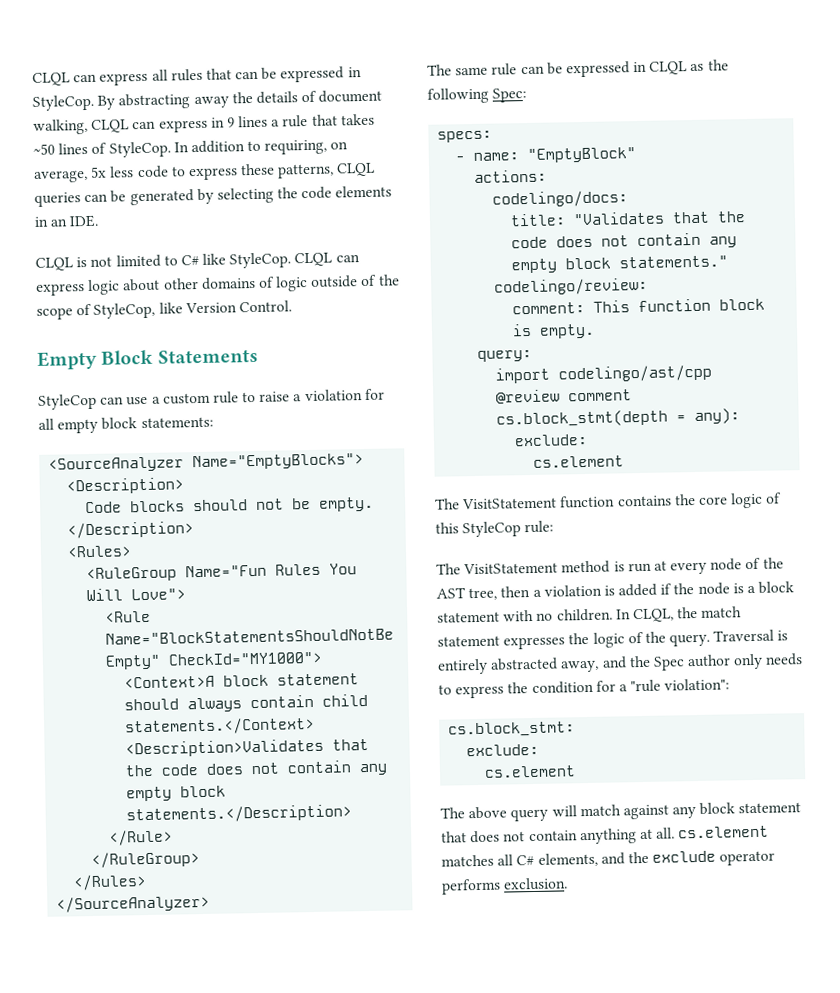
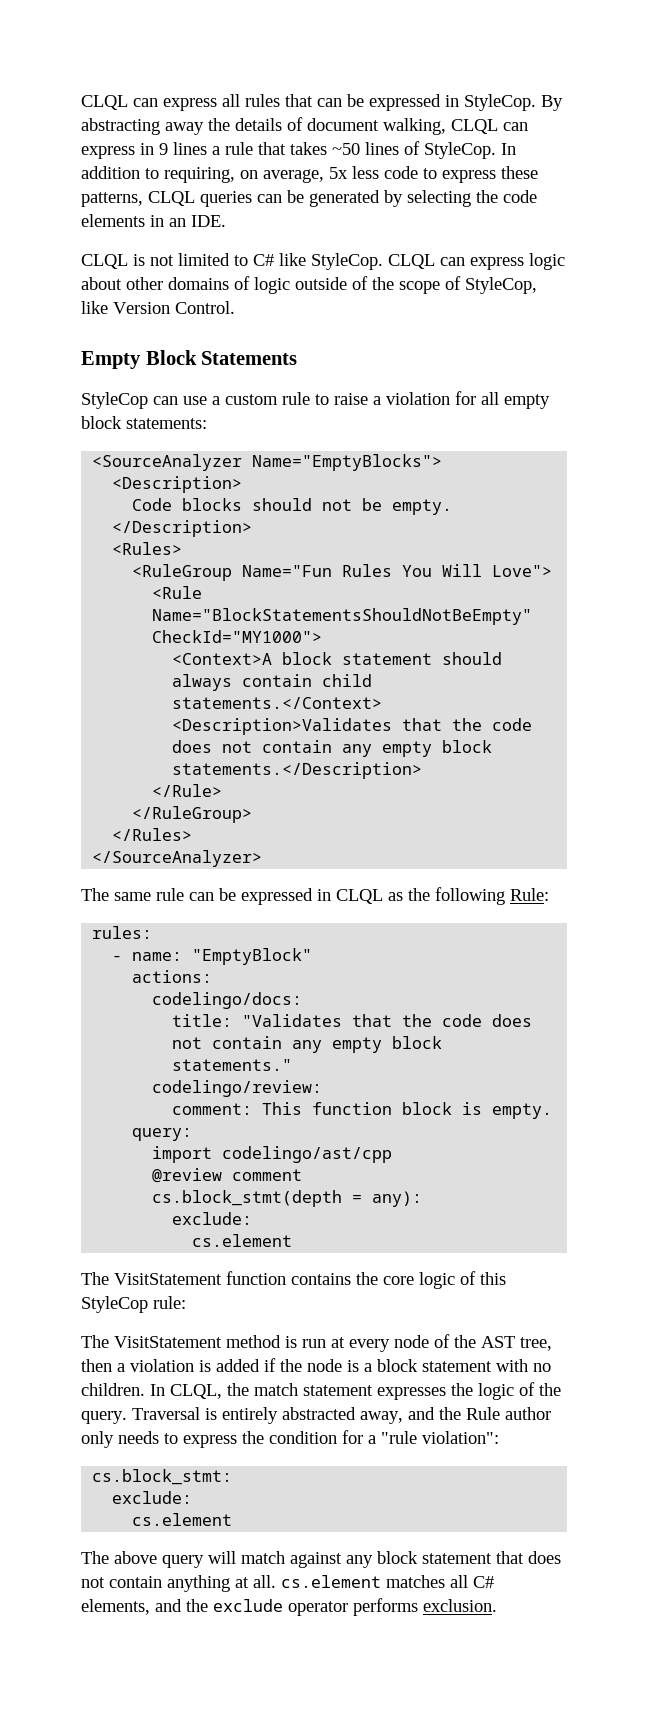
[492,87,528,103] [437,130,493,143] Spec: // specs: -> [510,888,549,901] [92,926,153,939] Rule: // rules:
[652,656,685,671] Spec -> [466,1407,500,1420] Rule

